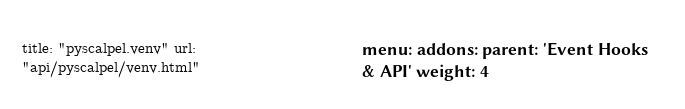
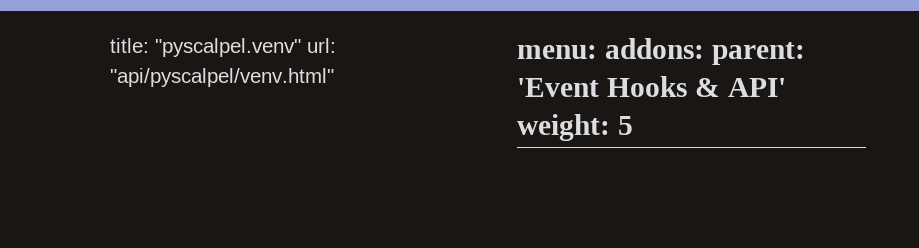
[480,66,490,77] 4 -> [617,116,633,135] 5

